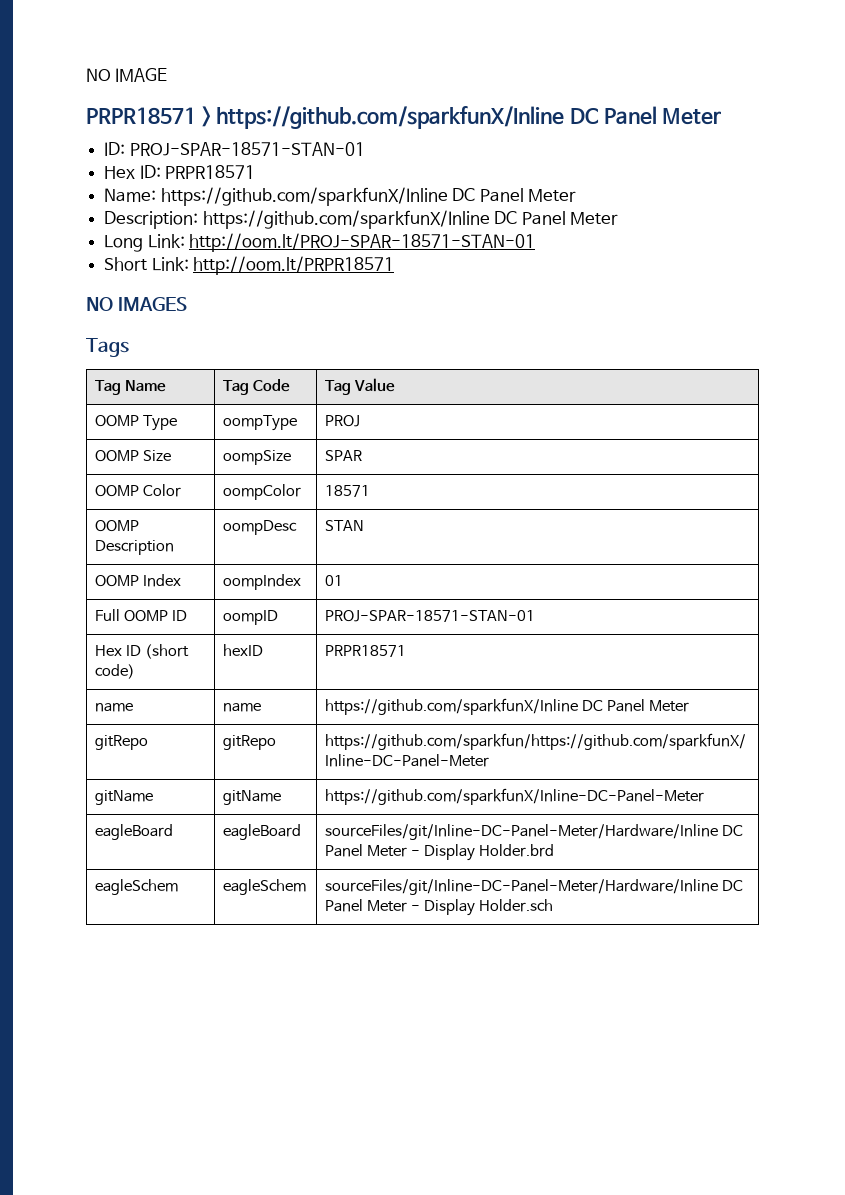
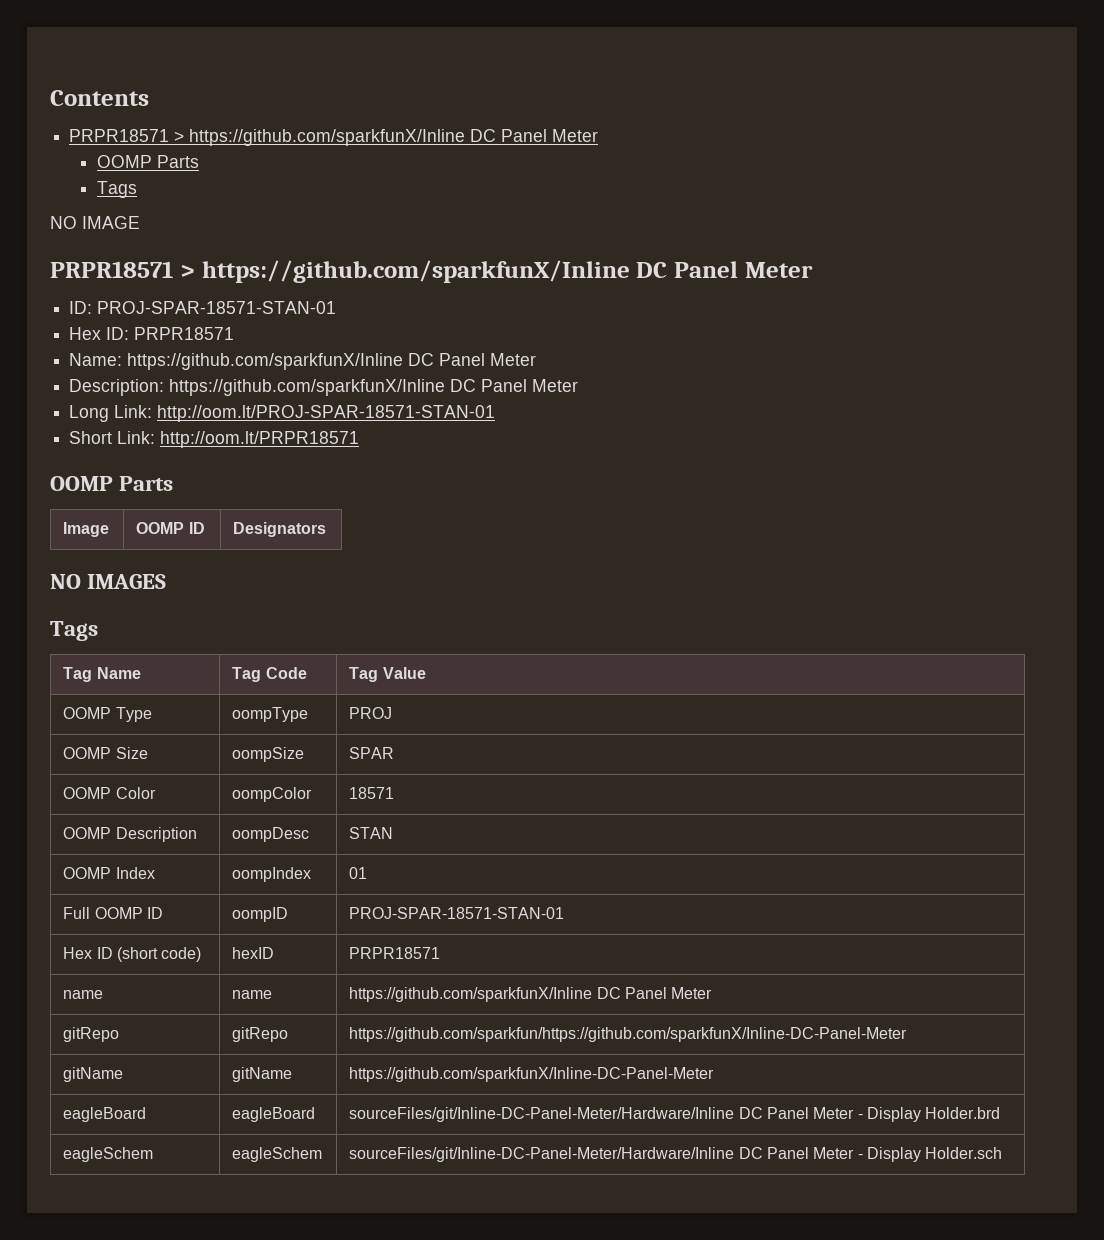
(86, 75) none -> [50,90,149,106] [69,129,599,146] [96,155,199,168] [96,181,137,198] Contents // PRPR18571 > https://github.com/sparkfunX/Inline DC Panel Meter // OOMP Parts // Tags //
(395, 265) none -> [50,476,174,491] [63,522,110,537] [136,522,205,534] [233,522,327,537] // OOMP Parts // Image | OOMP ID | Designators

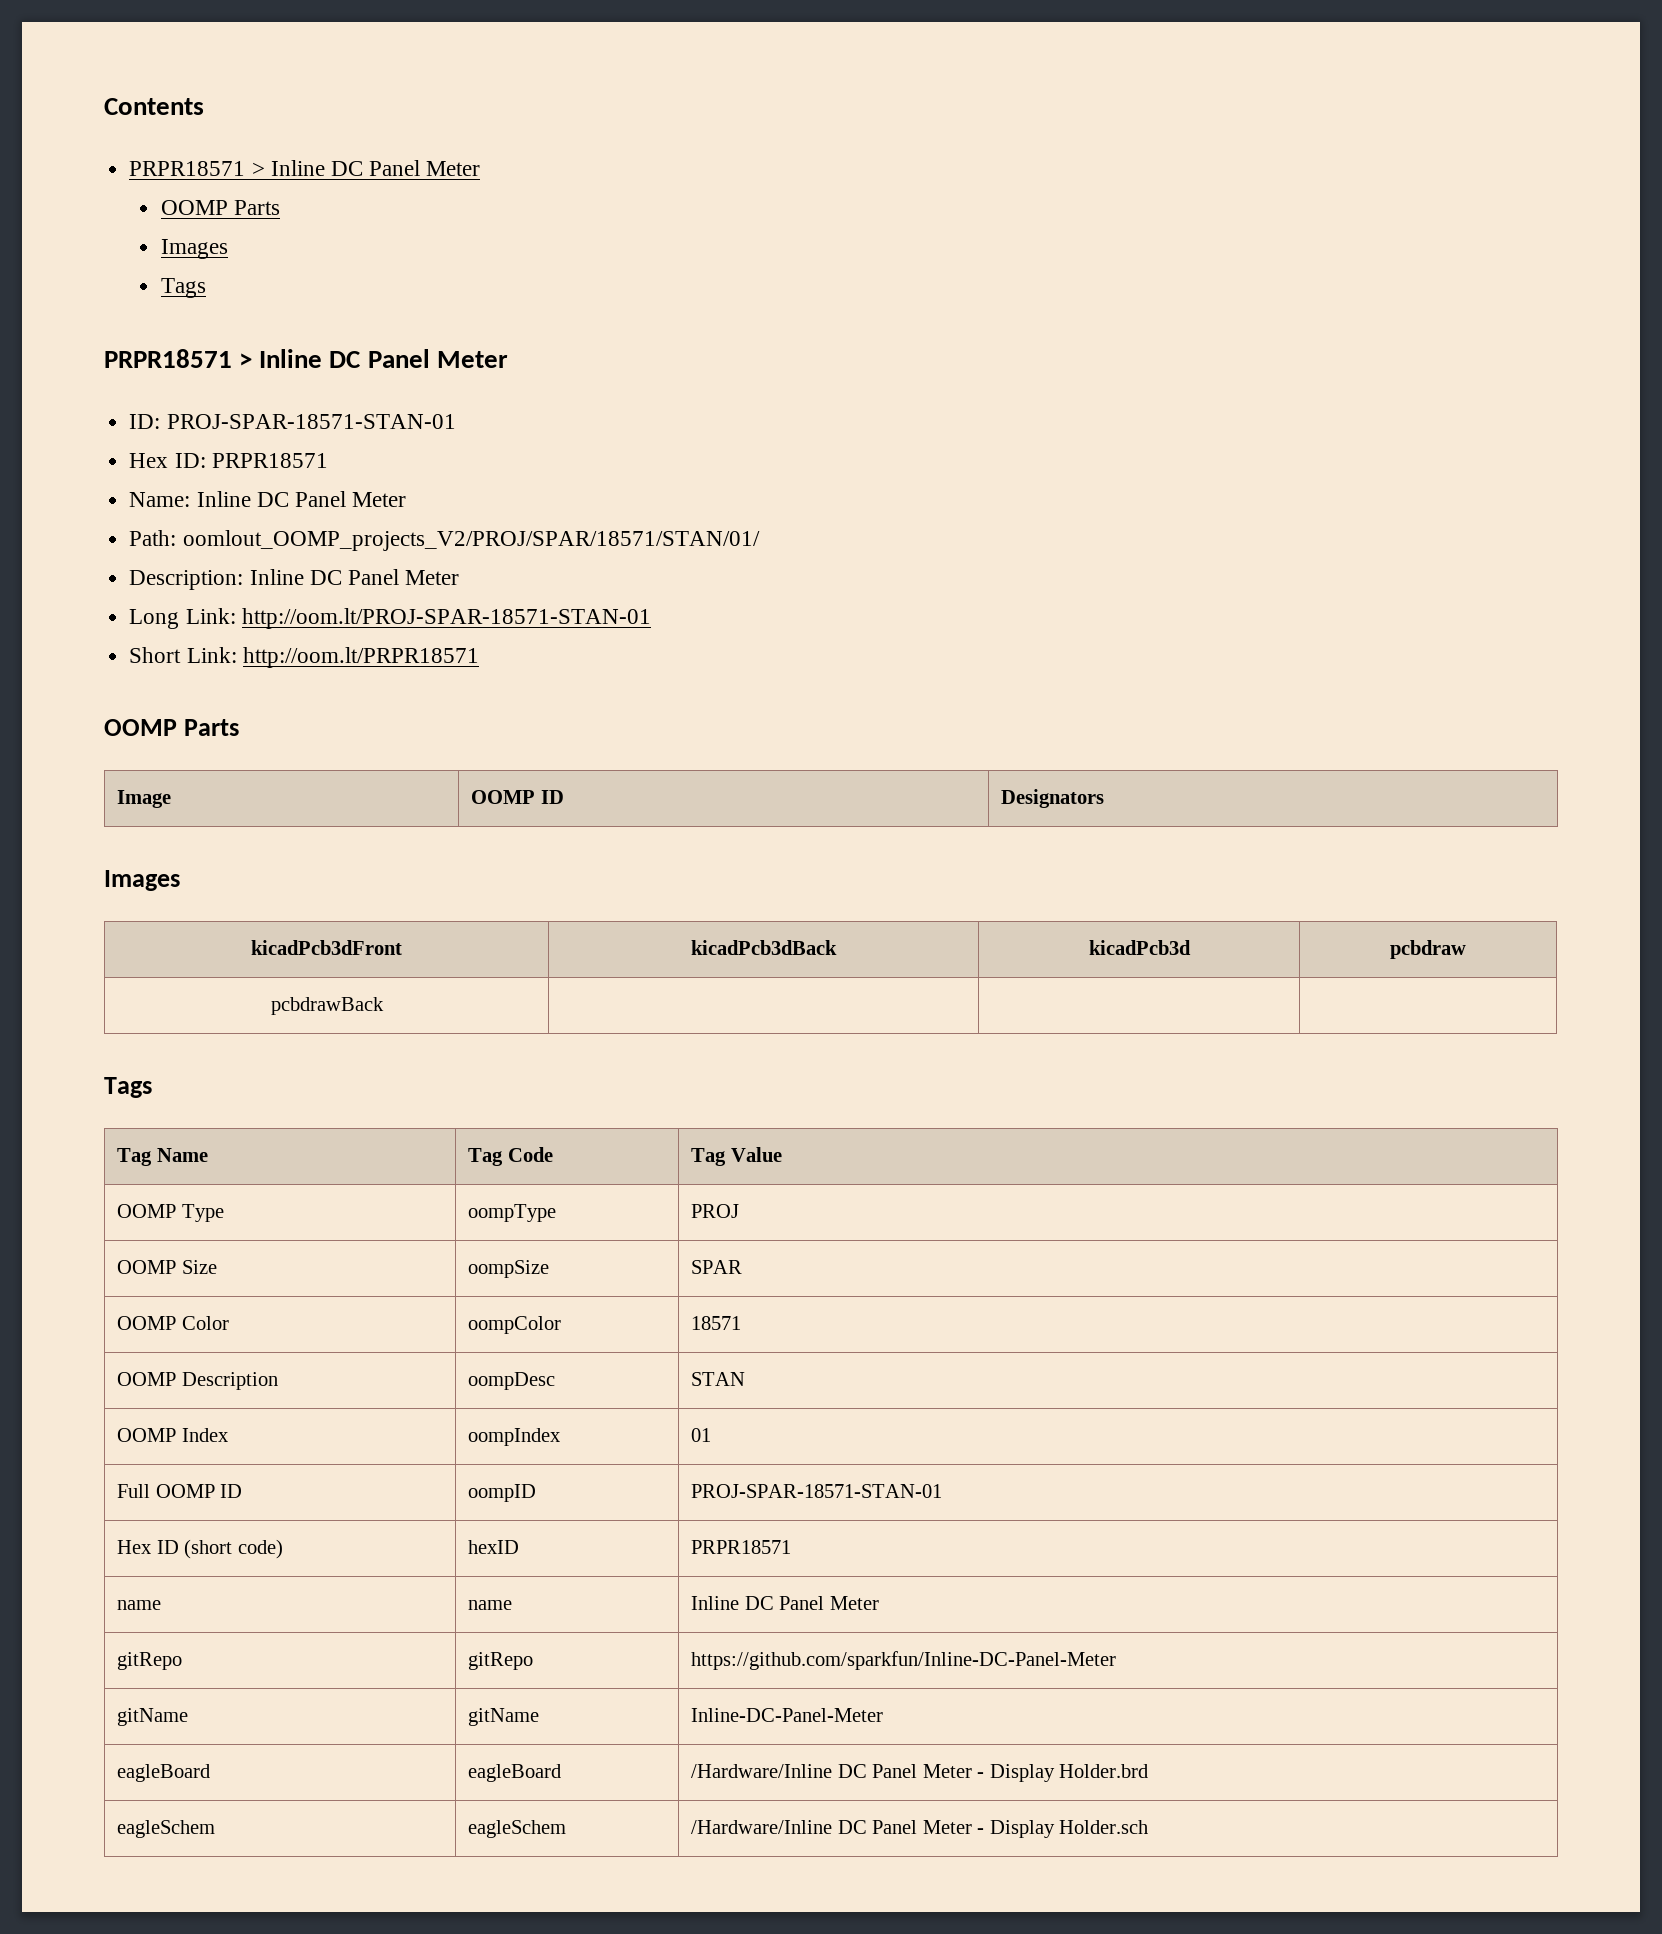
[189,129,466,146] https://github.com/sparkfunX/Inline -> [270,160,325,176] Inline
[96,181,137,198] [50,216,140,229] [50,260,630,283] // Tags // NO IMAGE // PRPR18571 > https://github.com/sparkfunX/Inline -> [161,239,229,259] [161,278,207,298] [104,349,323,368] // Images // Tags // PRPR18571 > Inline
[127,353,537,370] https://github.com/sparkfunX/Inline DC Panel Meter -> [196,491,407,507] [129,530,760,551] Inline DC Panel Meter // Path: oomlout_OOMP_projects_V2/PROJ/SPAR/18571/STAN/01/
[169,379,446,396] https://github.com/sparkfunX/Inline -> [249,569,304,585] Inline
[50,574,167,589] NO IMAGES -> [104,870,180,891] [251,940,402,955] [690,940,837,955] [1088,940,1191,955] [1390,940,1466,959] [270,997,384,1015] Images // kicadPcb3dFront | kicadPcb3dBack | kicadPcb3d | pcbdraw // pcbdrawBack | | |
[349,987,593,1002] https://github.com/sparkfunX/Inline -> [691,1596,740,1610] Inline
[349,1027,908,1042] https://github.com/sparkfun/https://github.com/sparkfunX/Inline-DC-Panel-Meter -> [691,1651,1117,1670] https://github.com/sparkfun/Inline-DC-Panel-Meter
[349,1067,715,1082] https://github.com/sparkfunX/Inline-DC-Panel-Meter -> [691,1708,884,1722] Inline-DC-Panel-Meter
[349,1107,735,1122] sourceFiles/git/Inline-DC-Panel-Meter/Hardware/Inline -> [691,1764,833,1778] /Hardware/Inline
[349,1147,735,1162] sourceFiles/git/Inline-DC-Panel-Meter/Hardware/Inline -> [691,1820,833,1834] /Hardware/Inline

